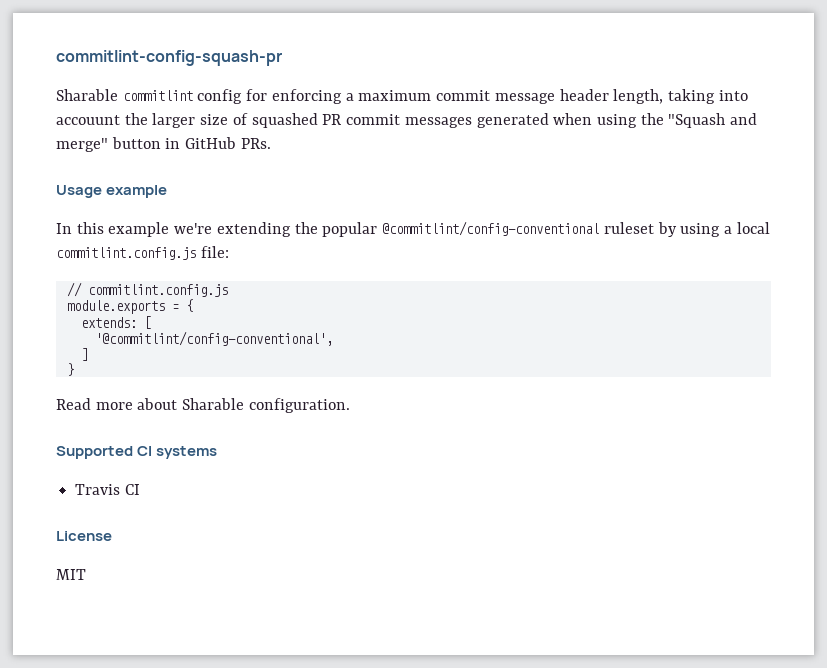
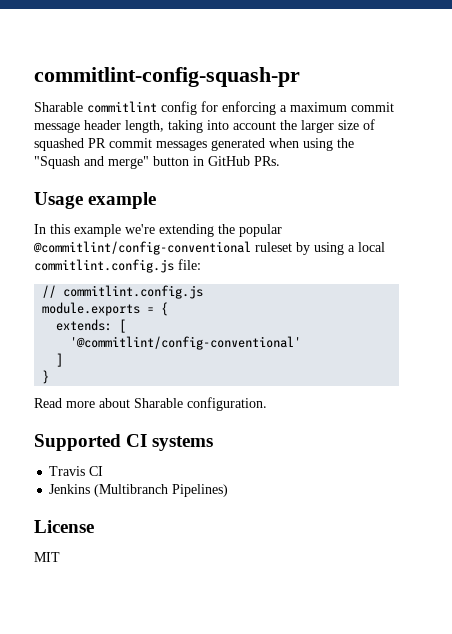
[56,115,120,125] accouunt -> [233,121,276,130] account
[94,331,333,346] '@commitlint/config-conventional', -> [70,336,302,350] '@commitlint/config-conventional'
(140, 489) none -> [49,484,229,497] // Jenkins (Multibranch Pipelines)

